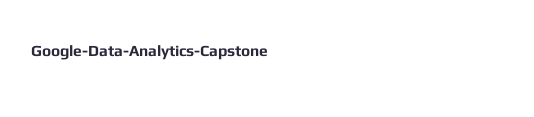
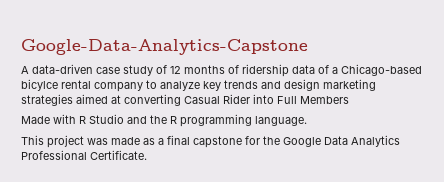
(268, 52) none -> [21,64,422,77] [21,79,376,92] [21,94,349,106] [21,114,307,127] [21,135,400,148] [21,150,147,160] // A data-driven case study of 12 months of ridership data of a Chicago-based bicylce rental company to analyze key trends and design marketing strategies aimed at converting Casual Rider into Full Members // Made with R Studio and the R programming language. // This project was made as a final capstone for the Google Data Analytics Professional Certificate.

